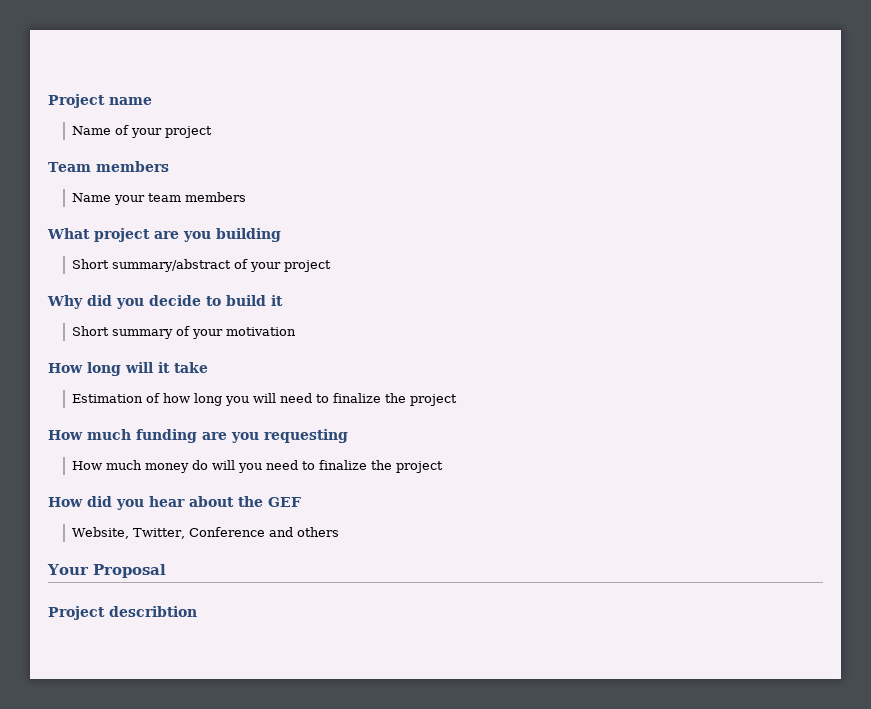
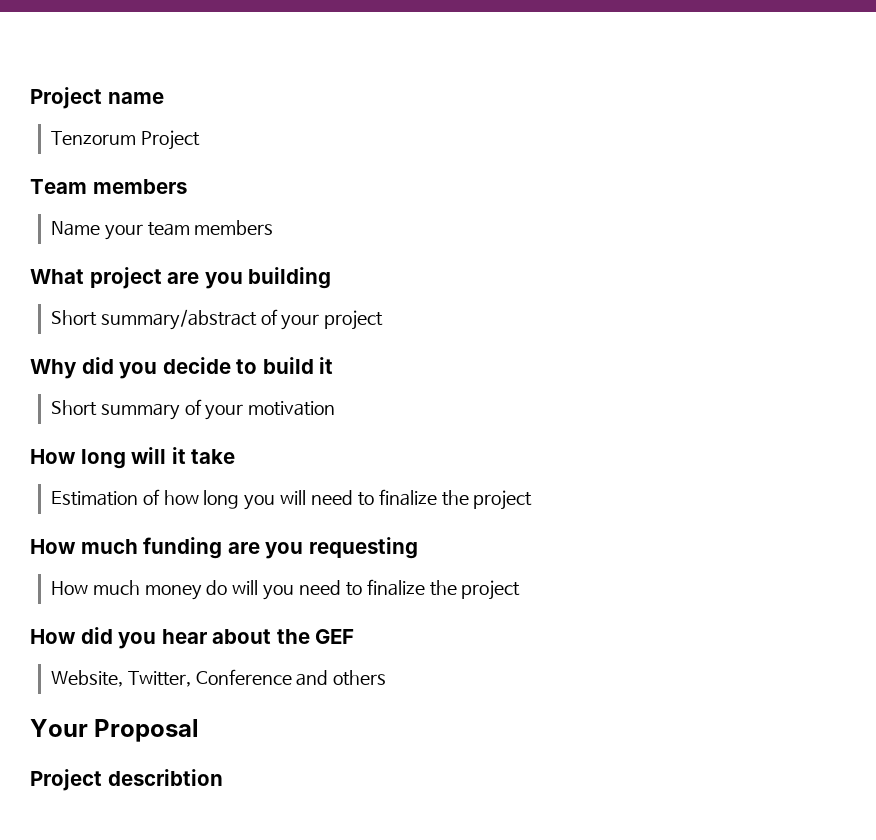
[72,125,213,138] Name of your project -> [50,130,200,150] Tenzorum Project

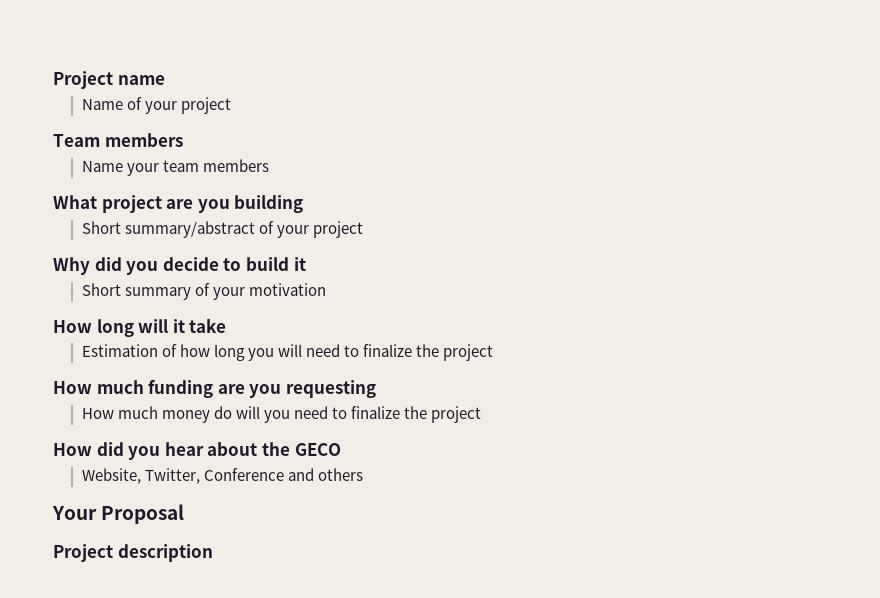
[50,130,200,150] Tenzorum Project -> [81,97,231,114] Name of your project
[315,629,355,644] GEF -> [294,443,341,456] GECO
[107,769,223,786] describtion -> [117,544,213,562] description

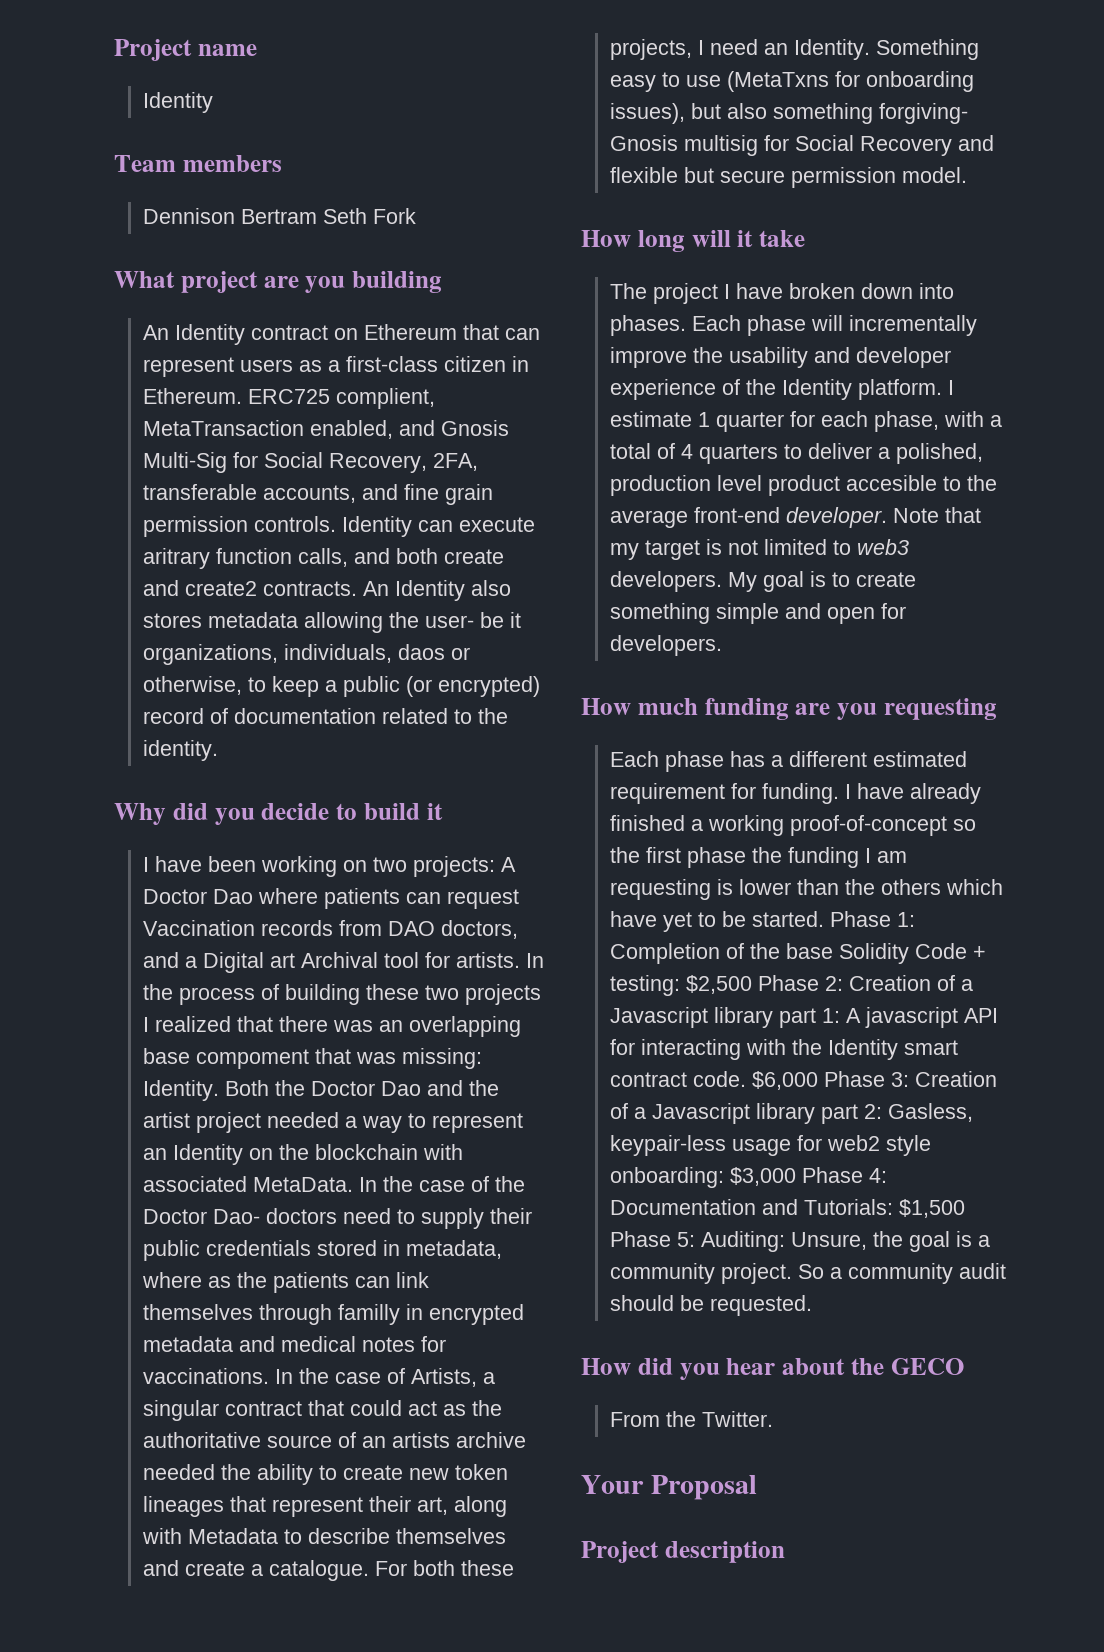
[81,97,231,114] [53,133,183,147] [81,159,269,176] Name of your project // Team members // Name your team members -> [143,92,214,113] [114,155,282,172] [143,208,417,224] Identity // Team members // Dennison Bertram Seth Fork
[81,221,363,238] Short summary/abstract of your project -> [143,324,541,345] [143,356,530,377] [143,388,436,409] [143,420,510,439] [143,452,479,473] [143,484,494,505] [143,516,536,537] [143,548,505,569] [143,580,512,601] [143,612,522,633] [143,644,471,665] [143,676,541,697] [143,708,509,724] [143,740,219,761] An Identity contract on Ethereum that can represent users as a first-class citizen in Ethereum. ERC725 complient, MetaTransaction enabled, and Gnosis Multi-Sig for Social Recovery, 2FA, transferable accounts, and fine grain permission controls. Identity can execute aritrary function calls, and both create and create2 contracts. An Identity also stores metadata allowing the user- be it organizations, individuals, daos or otherwise, to keep a public (or encrypted) record of documentation related to the identity.
[81,283,326,300] Short summary of your motivation -> [143,856,517,877] [143,888,520,909] [143,920,519,939] [143,952,545,973] [143,984,542,1005] [143,1016,522,1037] [143,1048,483,1069] [143,1080,500,1101] [143,1112,524,1133] [143,1144,464,1165] [143,1176,526,1192] [143,1208,533,1229] [143,1240,503,1261] [142,1272,430,1293] [143,1304,525,1325] [143,1336,447,1352] [143,1368,496,1387] [143,1400,503,1421] [143,1432,527,1448] [143,1464,509,1485] [143,1496,508,1517] [142,1528,507,1544] [143,1560,515,1581] [610,39,980,60] [610,71,975,92] [610,103,969,124] [610,135,995,156] [610,167,968,188] I have been working on two projects: A Doctor Dao where patients can request Vaccination records from DAO doctors, and a Digital art Archival tool for artists. In the process of building these two projects I realized that there was an overlapping base compoment that was missing: Identity. Both the Doctor Dao and the artist project needed a way to represent an Identity on the blockchain with associated MetaData. In the case of the Doctor Dao- doctors need to supply their public credentials stored in metadata, where as the patients can link themselves through familly in encrypted metadata and medical notes for vaccinations. In the case of Artists, a singular contract that could act as the authoritative source of an artists archive needed the ability to create new token lineages that represent their art, along with Metadata to describe themselves and create a catalogue. For both these projects, I need an Identity. Something easy to use (MetaTxns for onboarding issues), but also something forgiving- Gnosis multisig for Social Recovery and flexible but secure permission model.
[81,344,494,361] Estimation of how long you will need to finalize the project -> [610,283,955,304] [610,315,978,336] [610,347,952,368] [610,379,955,400] [610,411,1003,432] [610,443,984,464] [610,475,998,496] [610,507,982,528] [610,539,910,560] [610,571,917,592] [610,603,907,624] [610,635,723,656] The project I have broken down into phases. Each phase will incrementally improve the usability and developer experience of the Identity platform. I estimate 1 quarter for each phase, with a total of 4 quarters to deliver a polished, production level product accesible to the average front-end developer. Note that my target is not limited to web3 developers. My goal is to create something simple and open for developers.
[81,406,482,423] How much money do will you need to finalize the project -> [610,751,968,772] [610,783,982,804] [610,815,977,836] [610,847,908,868] [610,879,1004,900] [610,911,916,932] [610,943,987,964] [610,975,974,996] [610,1007,999,1028] [610,1039,959,1060] [610,1071,998,1090] [610,1103,974,1124] [610,1135,932,1156] [610,1167,888,1188] [610,1199,966,1218] [610,1231,991,1252] [610,1263,1007,1284] [610,1295,813,1316] Each phase has a different estimated requirement for funding. I have already finished a working proof-of-concept so the first phase the funding I am requesting is lower than the others which have yet to be started. Phase 1: Completion of the base Solidity Code + testing: $2,500 Phase 2: Creation of a Javascript library part 1: A javascript API for interacting with the Identity smart contract code. $6,000 Phase 3: Creation of a Javascript library part 2: Gasless, keypair-less usage for web2 style onboarding: $3,000 Phase 4: Documentation and Tutorials: $1,500 Phase 5: Auditing: Unsure, the goal is a community project. So a community audit should be requested.
[81,468,363,484] Website, Twitter, Conference and others -> [610,1411,774,1427] From the Twitter.

